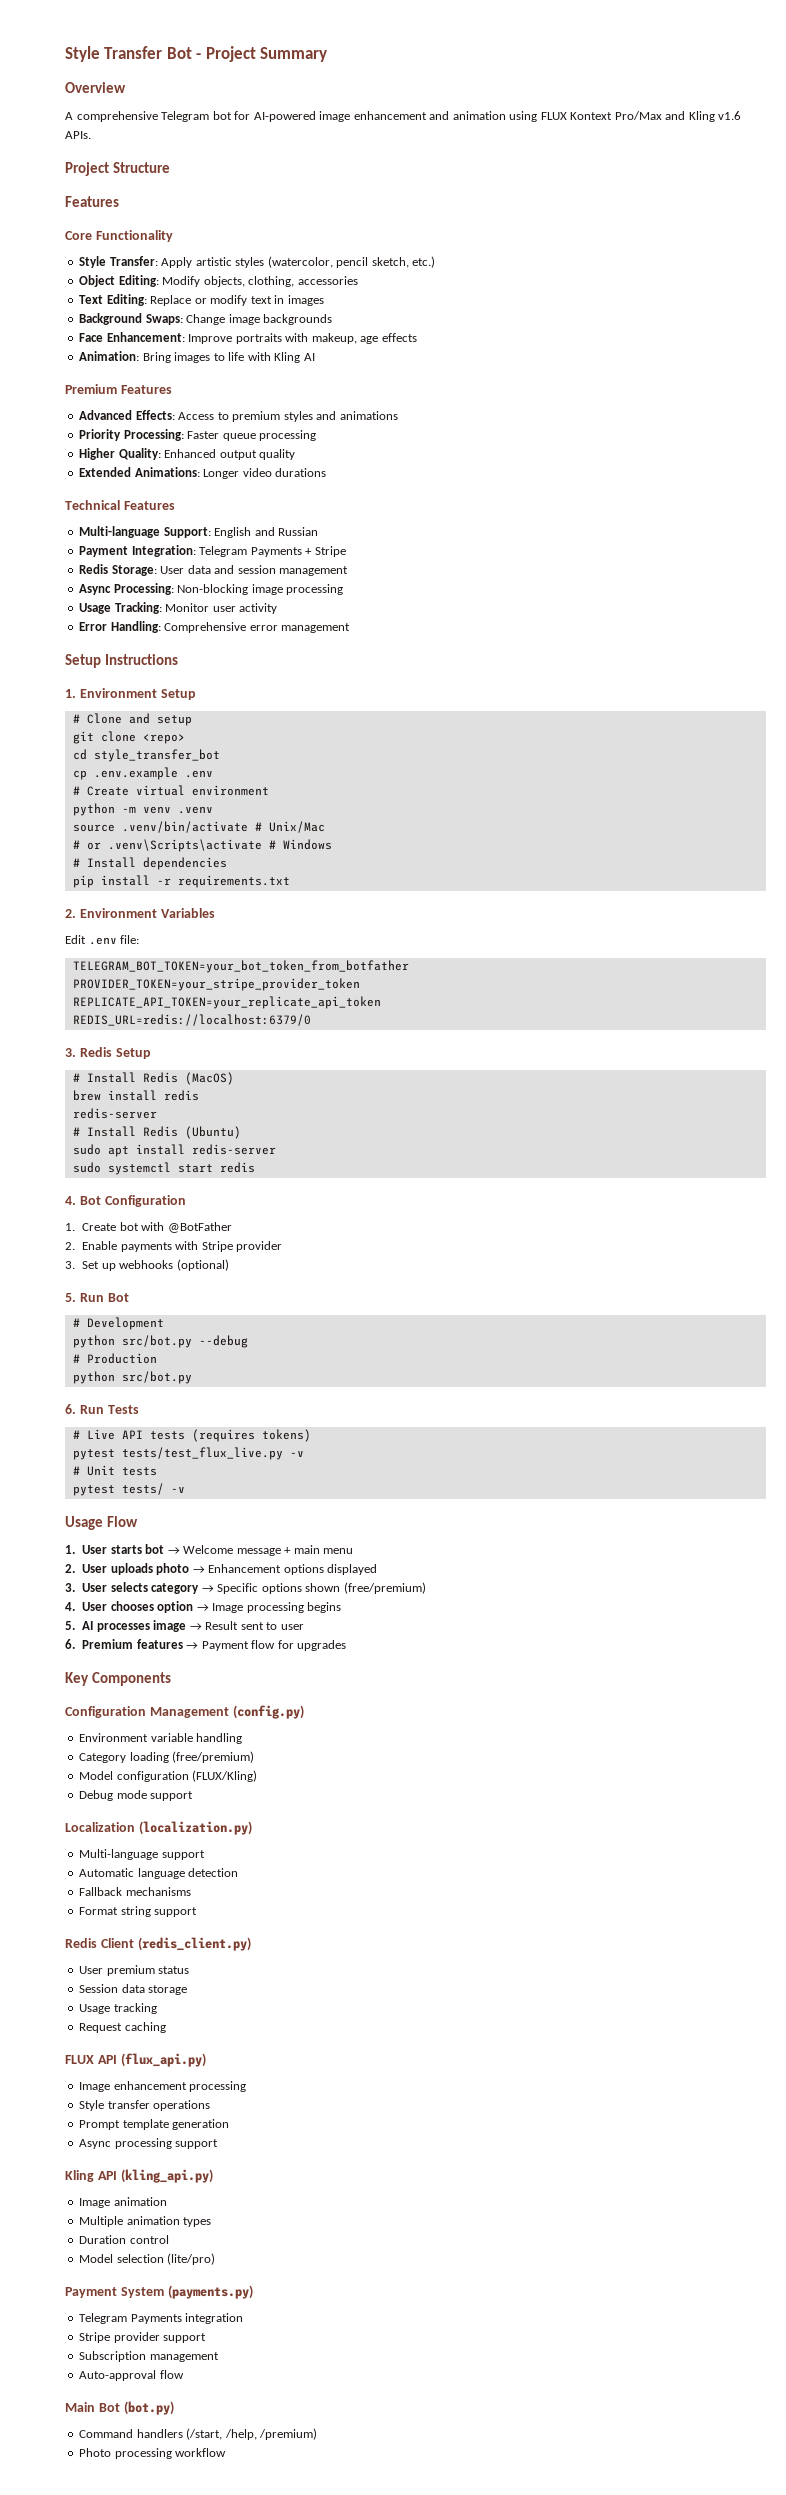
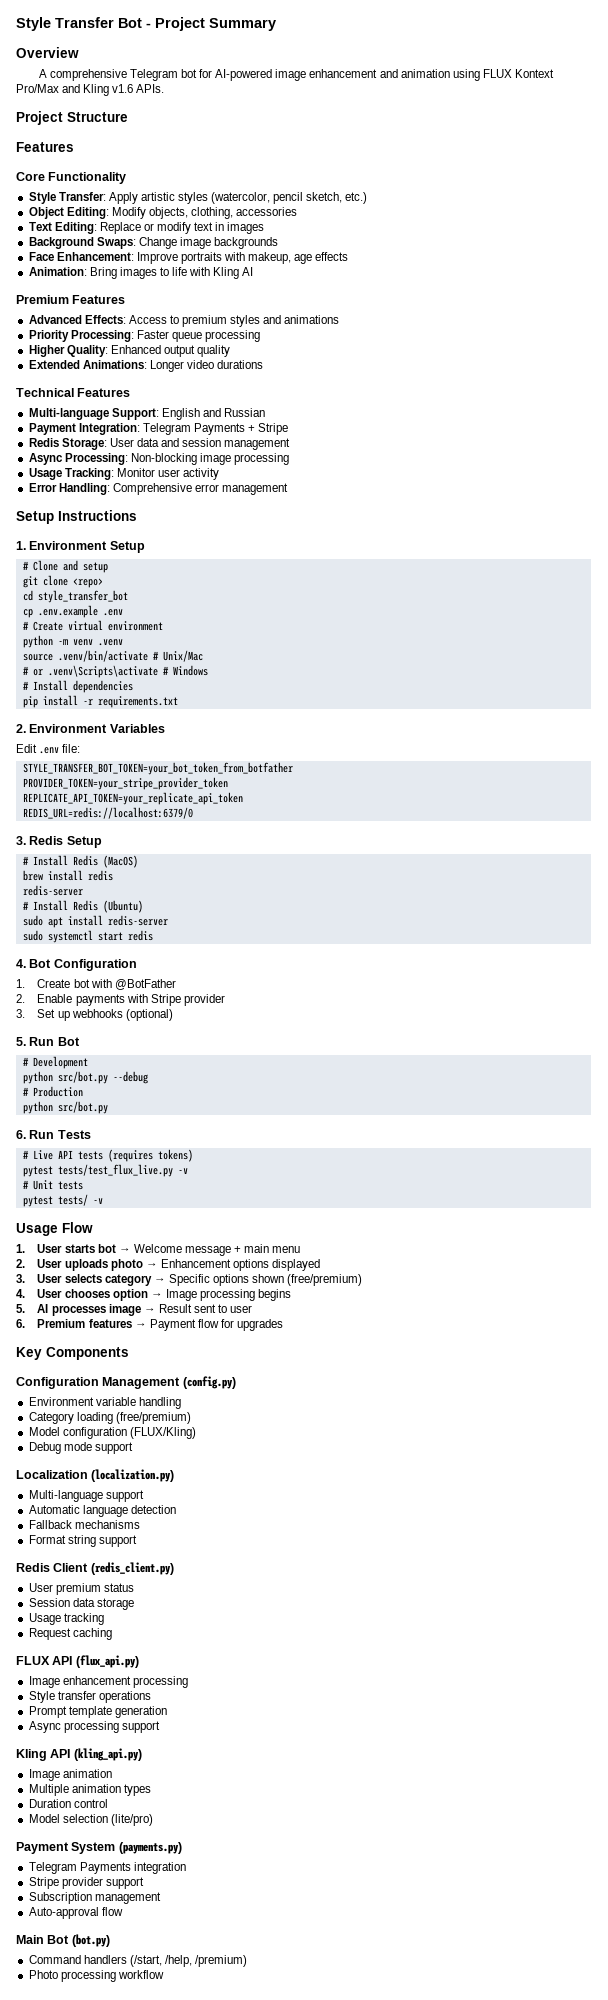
[72,960,409,973] TELEGRAM_BOT_TOKEN=your_bot_token_from_botfather -> [22,762,293,775] STYLE_TRANSFER_BOT_TOKEN=your_bot_token_from_botfather

